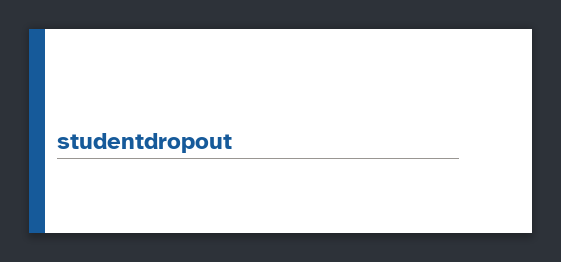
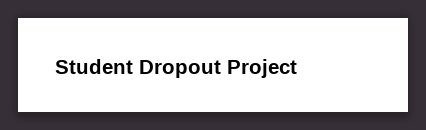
[57,133,232,153] studentdropout -> [55,59,297,78] Student Dropout Project

